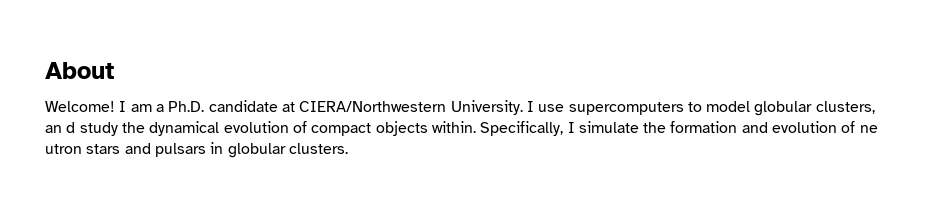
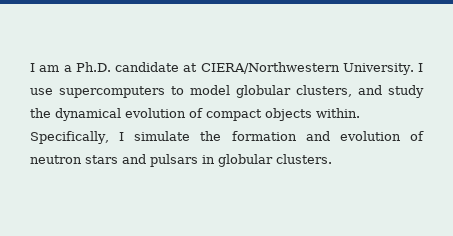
[45,62,114,79] [45,101,115,112] About // Welcome! -> (30, 67) none
[45,122,76,133] an d -> [358,85,382,95] and
[859,125,878,133] [45,144,82,154] ne utron -> [30,155,82,164] neutron

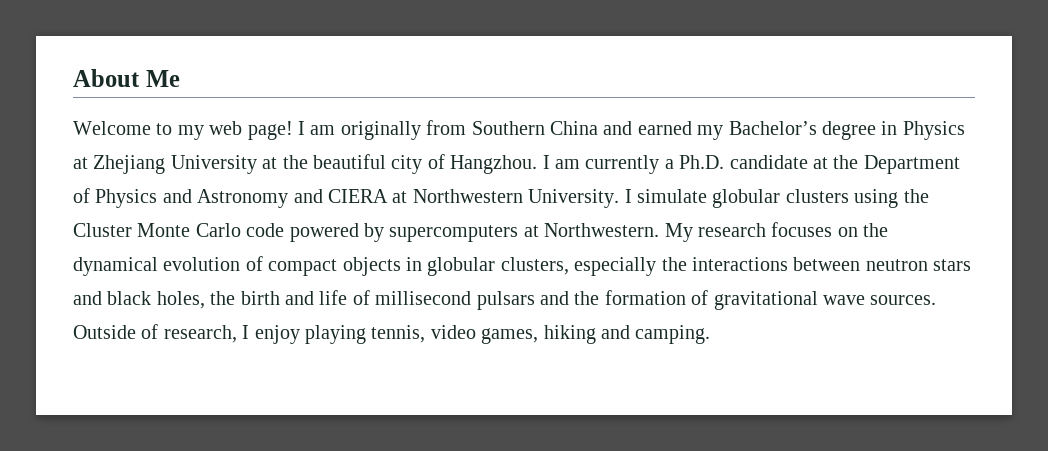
[30,62,423,75] [30,85,424,98] I am a Ph.D. candidate at CIERA/Northwestern University. I use supercomputers to model globular clusters, and study -> [73,69,180,87] [73,120,965,140] [73,154,960,174] [73,188,929,208] [73,222,858,242] About Me // Welcome to my web page! I am originally from Southern China and earned my Bachelor’s degree in Physics at Zhejiang University at the beautiful city of Hangzhou. I am currently a Ph.D. candidate at the Department of Physics and Astronomy and CIERA at Northwestern University. I simulate globular clusters using the Cluster Monte Carlo code powered by supercomputers at Northwestern. My research focuses on
[316,108,360,118] [30,131,424,144] [30,154,332,167] within. Specifically, I simulate the formation and evolution of neutron stars and pulsars in globular clusters. -> [406,257,972,276] [73,290,937,310] [73,324,711,344] in globular clusters, especially the interactions between neutron stars and black holes, the birth and life of millisecond pulsars and the formation of gravitational wave sources. Outside of research, I enjoy playing tennis, video games, hiking and camping.

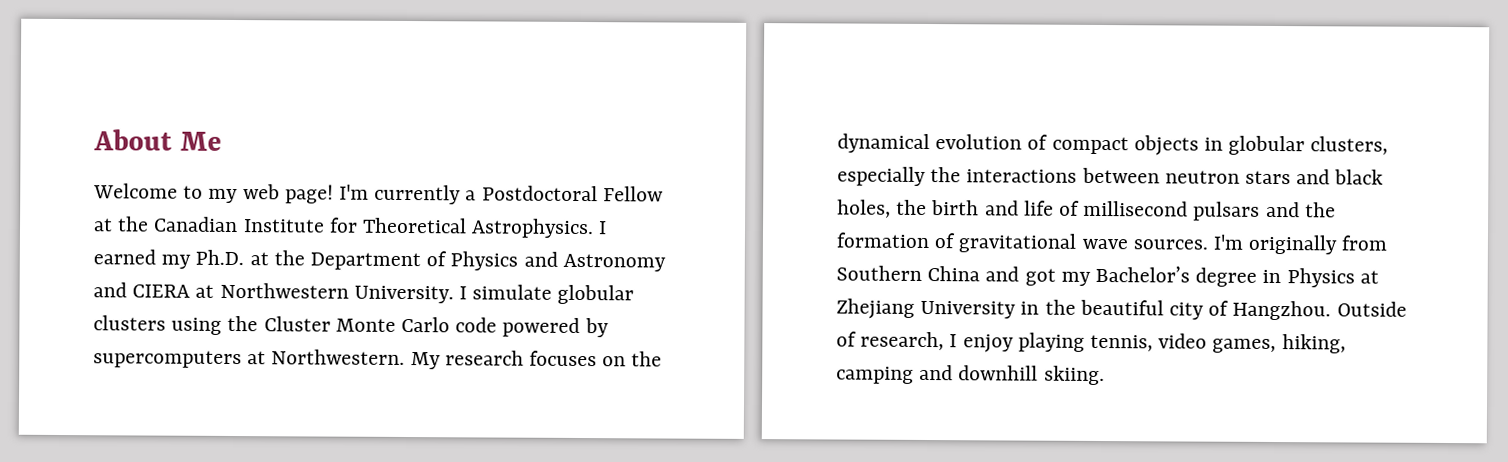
[298,120,965,140] [73,154,808,174] I am originally from Southern China and earned my Bachelor’s degree in Physics at Zhejiang University at the beautiful city of Hangzhou. I am currently a Ph.D. candidate -> [339,184,663,205] [93,216,608,239] [93,249,245,269] I'm currently a Postdoctoral Fellow at the Canadian Institute for Theoretical Astrophysics. I earned my Ph.D.
(937, 300) none -> [1213,234,1388,255] [836,265,1379,288] [836,298,1332,321] I'm originally from Southern China and got my Bachelor’s degree in Physics at Zhejiang University in the beautiful city of Hangzhou.
[543,325,711,344] hiking and camping. -> [1281,334,1346,354] [836,364,1105,386] hiking, camping and downhill skiing.

